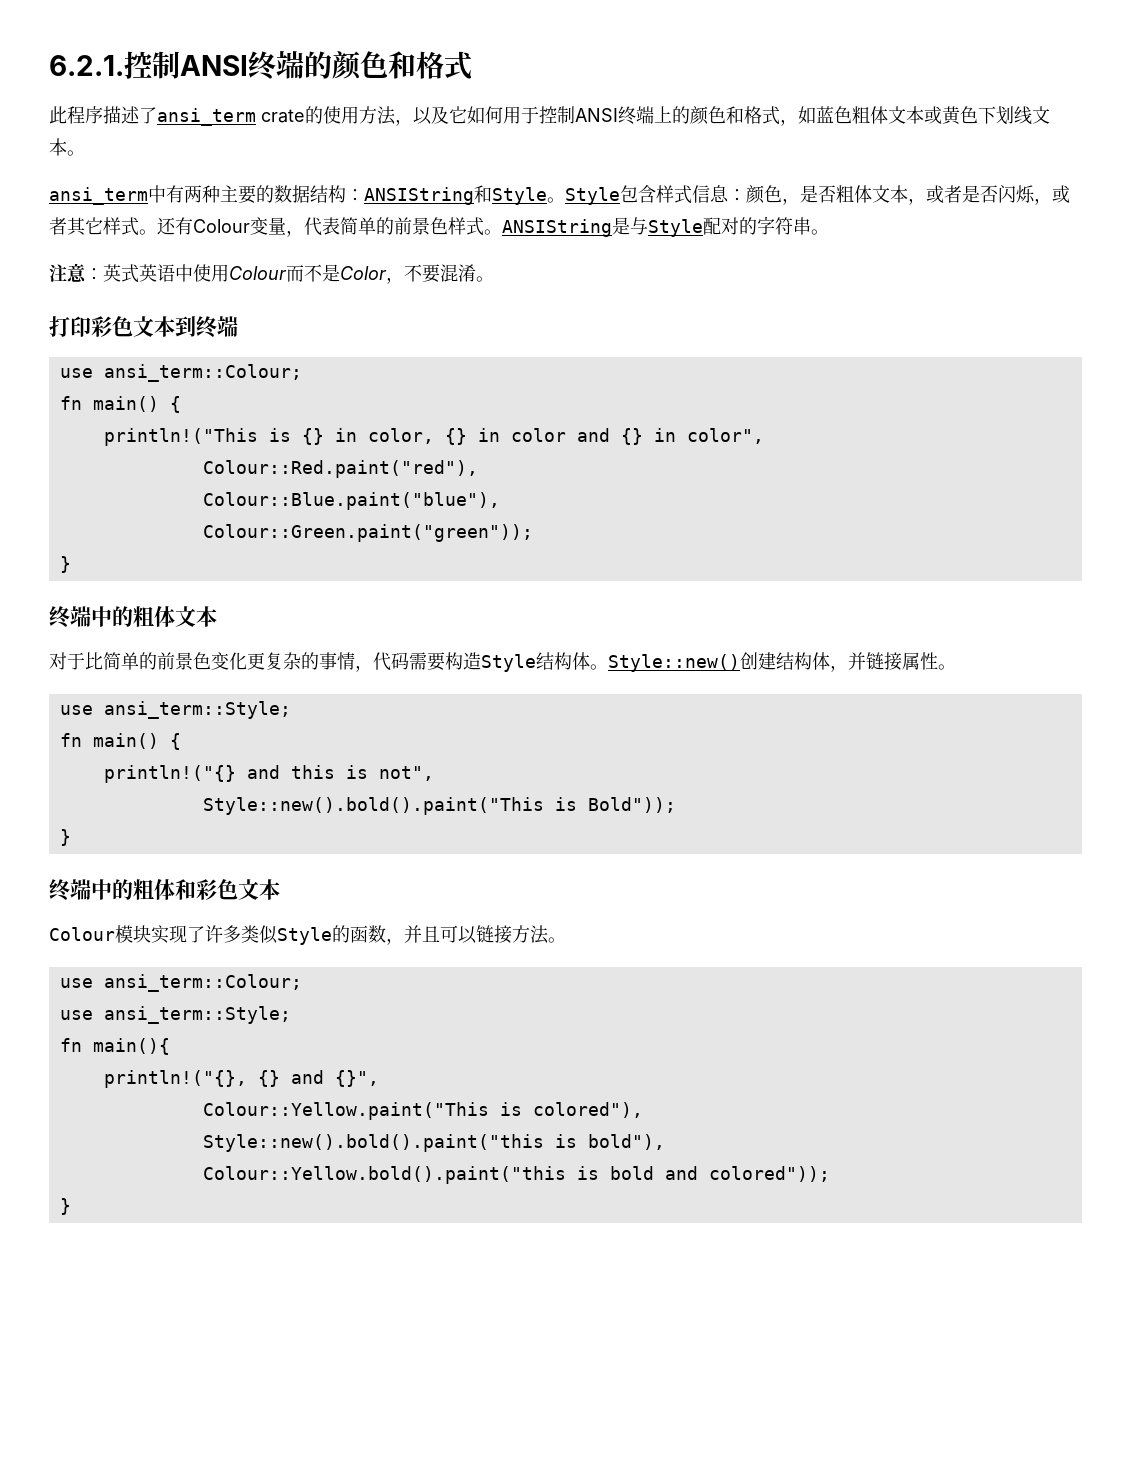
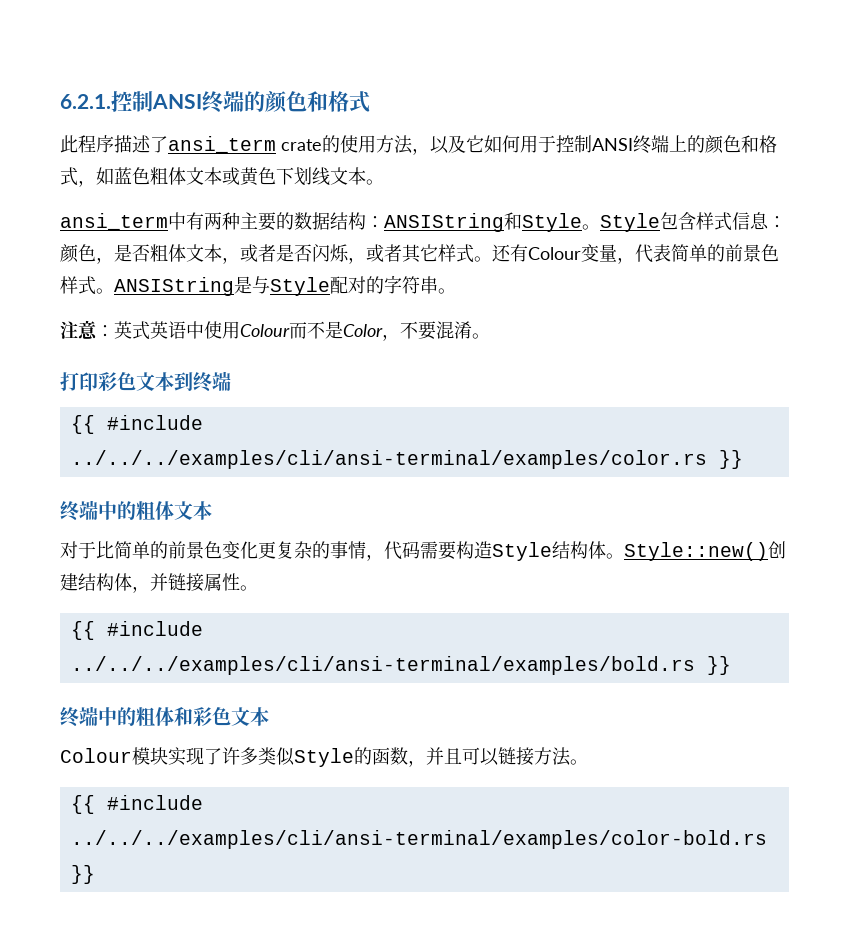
[59,364,302,382] [59,396,181,413] [103,428,764,446] [202,460,478,478] [202,492,500,510] [202,524,533,542] [59,556,71,573] use ansi_term::Colour; // fn main() { // println!("This is {} in color, {} in color and {} in color", // Colour::Red.paint("red"), // Colour::Blue.paint("blue"), // Colour::Green.paint("green")); // } -> [70,415,203,434] [70,450,743,469] {{ #include ../../../examples/cli/ansi-terminal/examples/color.rs }}
[59,701,291,719] [59,733,181,750] [103,765,434,783] [202,797,676,815] [59,829,71,846] use ansi_term::Style; // fn main() { // println!("{} and this is not", // Style::new().bold().paint("This is Bold")); // } -> [70,621,203,640] [70,656,731,675] {{ #include ../../../examples/cli/ansi-terminal/examples/bold.rs }}
[59,974,302,992] [59,1006,291,1024] [59,1038,170,1055] [103,1070,379,1088] [202,1102,643,1120] [202,1134,665,1152] [202,1166,830,1184] [59,1198,71,1215] use ansi_term::Colour; // use ansi_term::Style; // fn main(){ // println!("{}, {} and {}", // Colour::Yellow.paint("This is colored"), // Style::new().bold().paint("this is bold"), // Colour::Yellow.bold().paint("this is bold and colored")); // } -> [70,795,203,814] [70,830,767,849] [70,865,95,884] {{ #include ../../../examples/cli/ansi-terminal/examples/color-bold.rs }}

